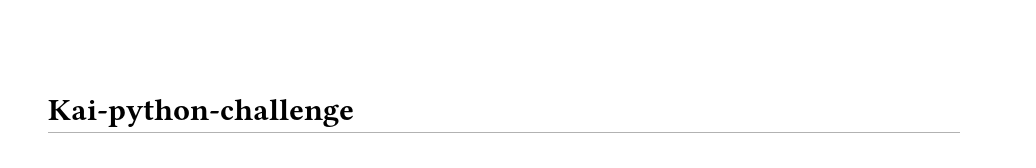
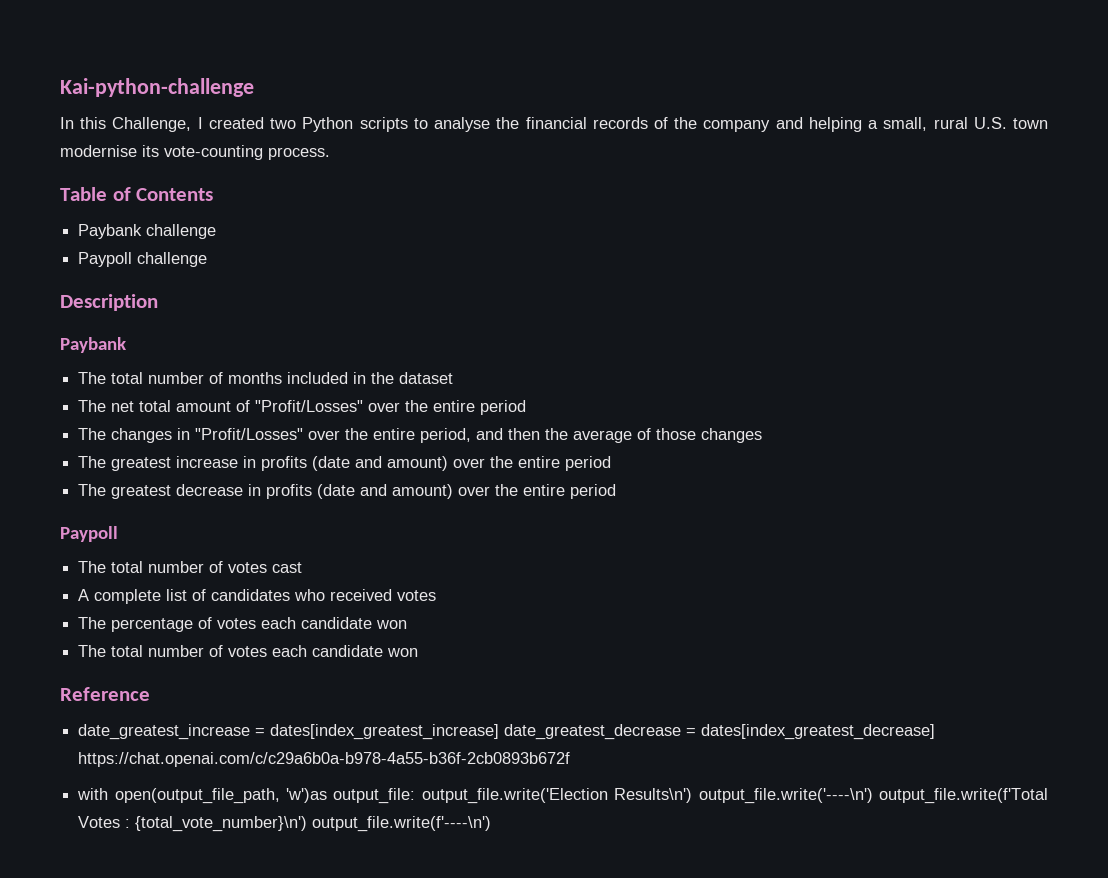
(354, 113) none -> [60,117,1049,132] [60,145,330,160] [60,187,214,201] [78,224,217,239] [78,252,208,267] [60,294,158,311] [60,337,126,353] [78,372,454,384] [78,400,527,415] [78,428,763,443] [78,456,612,471] [78,484,617,499] [60,526,118,542] [78,561,303,573] [78,589,437,604] [78,617,408,632] [78,645,419,657] [60,687,150,701] [78,724,936,740] [78,752,571,767] [77,788,1048,804] [78,816,492,832] // In this Challenge, I created two Python scripts to analyse the financial records of the company and helping a small, rural U.S. town modernise its vote-counting process. // Table of Contents // Paybank challenge // Paypoll challenge // Description // Paybank // The total number of months included in the dataset // The net total amount of "Profit/Losses" over the entire period // The changes in "Profit/Losses" over the entire period, and then the average of those changes // The greatest increase in profits (date and amount) over the entire period // The greatest decrease in profits (date and amount) over the entire period // Paypoll // The total number of votes cast // A complete list of candidates who received votes // The percentage of votes each candidate won // The total number of votes each candidate won // Reference // date_greatest_increase = dates[index_greatest_increase] date_greatest_decrease = dates[index_greatest_decrease] https://chat.openai.com/c/c29a6b0a-b978-4a55-b36f-2cb0893b672f // with open(output_file_path, 'w')as output_file: output_file.write('Election Results\n') output_file.write('----\n') output_file.write(f'Total Votes : {total_vote_number}\n') output_file.write(f'----\n')

